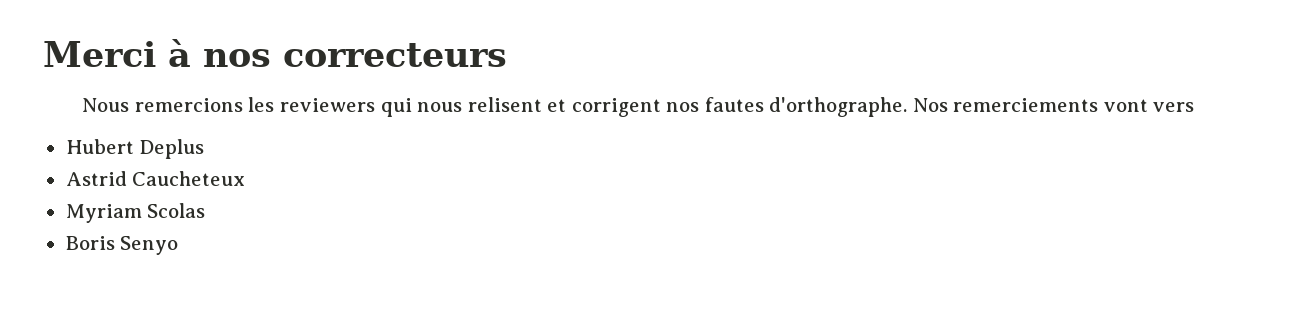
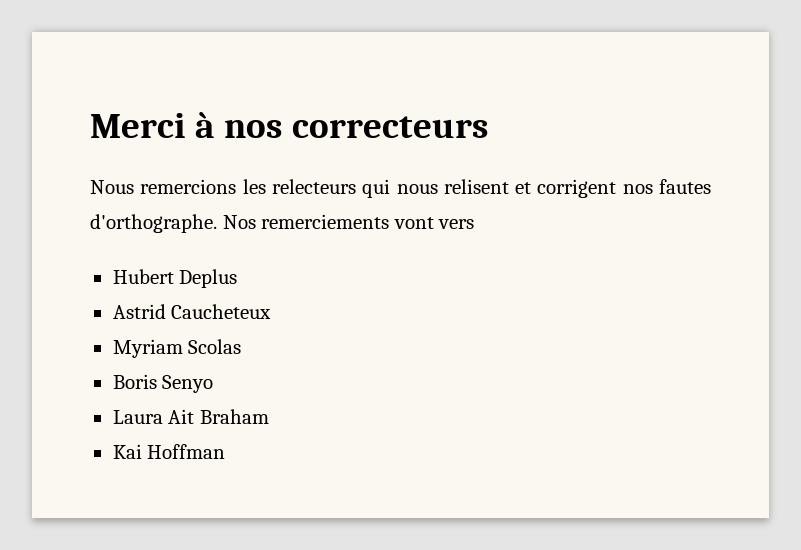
[279,98,375,112] reviewers -> [271,179,356,194] relecteurs
(179, 245) none -> [112,409,269,424] [112,444,226,459] // Laura Ait Braham // Kai Hoffman

